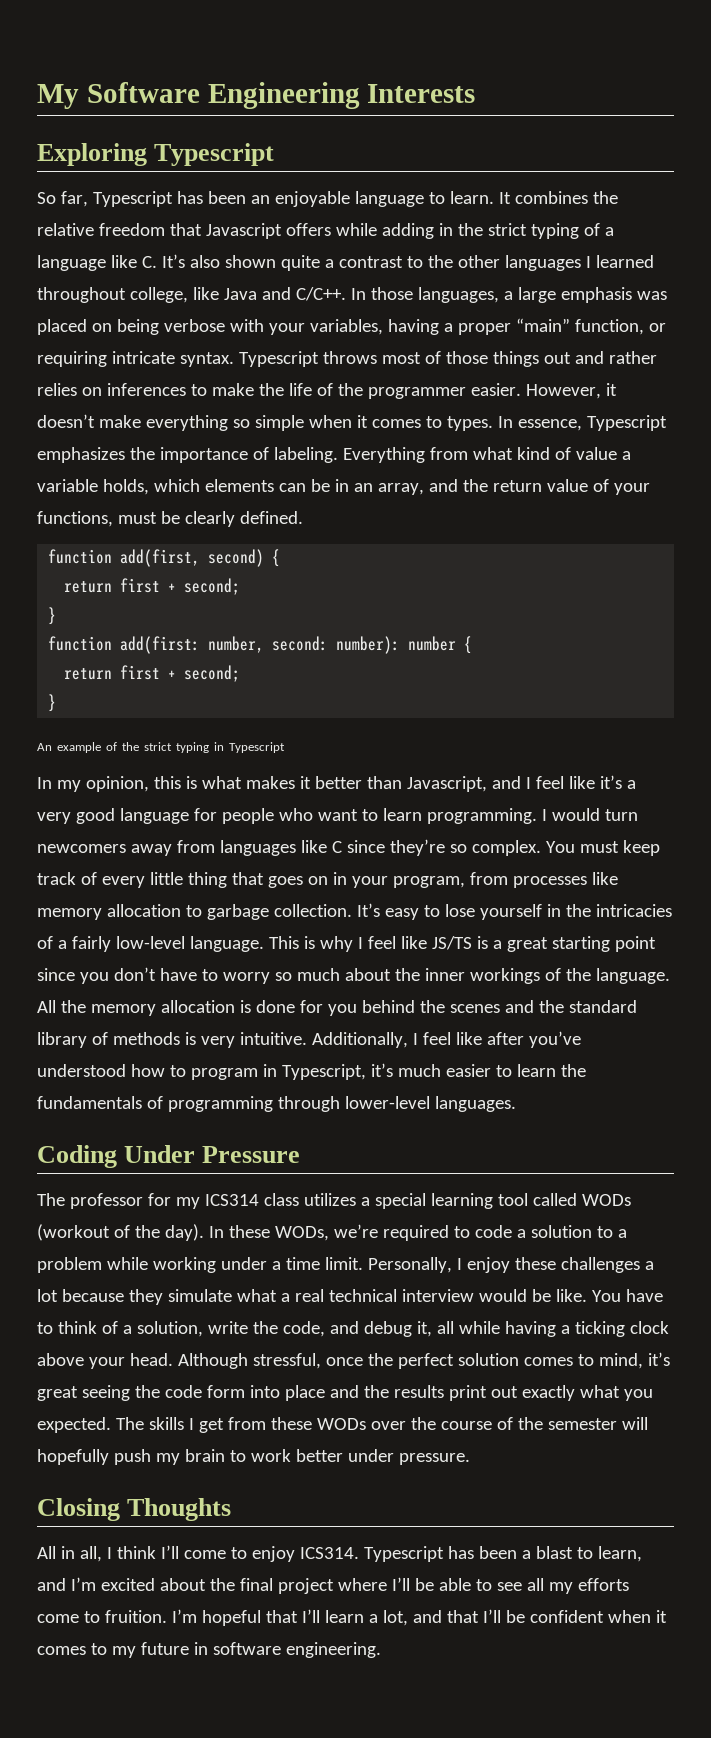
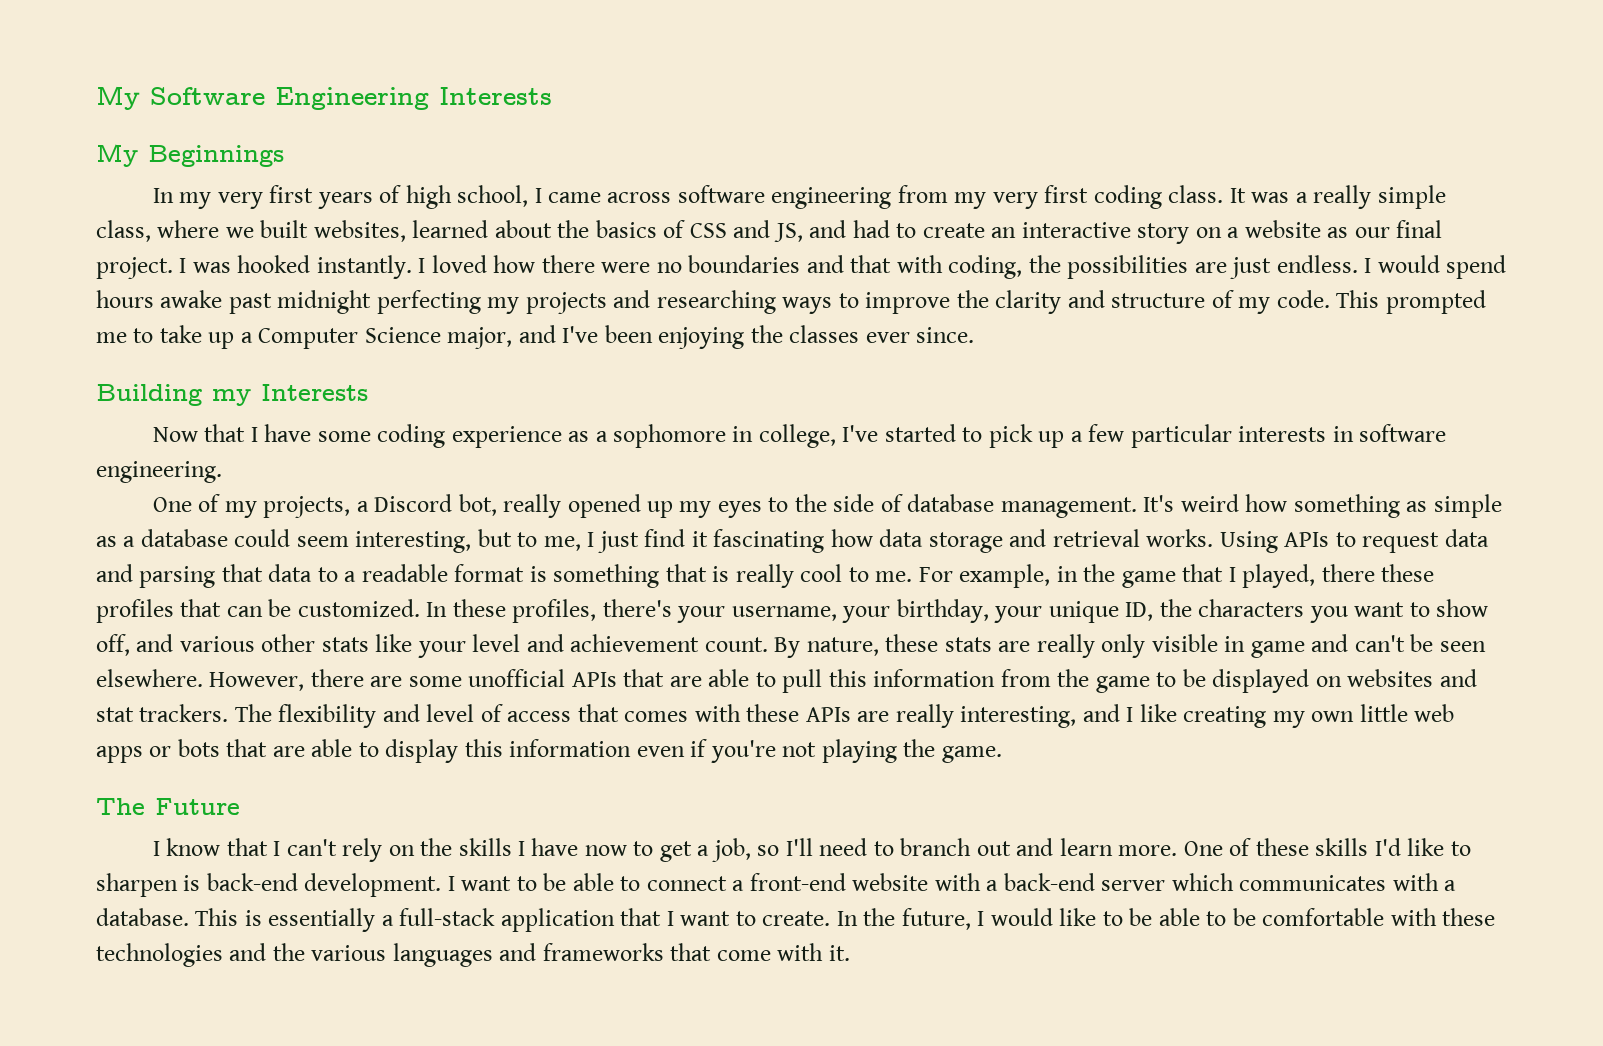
[37,143,275,166] [37,191,618,207] [37,223,614,239] [37,254,654,271] [37,287,667,303] [37,318,666,335] [37,351,657,367] [37,383,617,399] [37,414,667,431] [37,447,631,463] [37,479,650,495] [37,511,303,527] [48,549,281,567] [64,578,241,595] [48,607,57,625] [48,636,473,654] [64,665,241,682] [48,694,57,712] [37,742,285,753] [37,775,636,792] [37,808,638,824] [37,839,660,856] [37,872,618,888] [37,903,672,920] [37,936,656,952] [37,967,670,984] [37,1000,637,1016] [37,1031,581,1048] [37,1063,586,1080] [37,1096,516,1112] [37,1145,301,1168] [37,1193,631,1209] [37,1224,627,1241] [37,1257,654,1273] [37,1289,663,1305] [37,1321,669,1337] [37,1352,670,1369] [37,1385,653,1401] [37,1417,648,1433] [37,1449,470,1465] [37,1498,232,1521] [37,1545,642,1562] [37,1577,629,1594] [37,1609,667,1626] [37,1642,381,1658] Exploring Typescript // So far, Typescript has been an enjoyable language to learn. It combines the relative freedom that Javascript offers while adding in the strict typing of a language like C. It’s also shown quite a contrast to the other languages I learned throughout college, like Java and C/C++. In those languages, a large emphasis was placed on being verbose with your variables, having a proper “main” function, or requiring intricate syntax. Typescript throws most of those things out and rather relies on inferences to make the life of the programmer easier. However, it doesn’t make everything so simple when it comes to types. In essence, Typescript emphasizes the importance of labeling. Everything from what kind of value a variable holds, which elements can be in an array, and the return value of your functions, must be clearly defined. // function add(first, second) { // return first + second; // } // function add(first: number, second: number): number { // return first + second; // } // An example of the strict typing in Typescript // In my opinion, this is what makes it better than Javascript, and I feel like it’s a very good language for people who want to learn programming. I would turn newcomers away from languages like C since they’re so complex. You must keep track of every little thing that goes on in your program, from processes like memory allocation to garbage collection. It’s easy to lose yourself in the intricacies of a fairly low-level language. This is why I feel like JS/TS is a great starting point since you don’t have to worry so much about the inner workings of the language. All the memory allocation is done for you behind the scenes and the standard library of methods is very intuitive. Additionally, I feel like after you’ve understood how to program in Typescript, it’s much easier to learn the fundamentals of programming through lower-level languages. // Coding Under Pressure // The professor for my ICS314 class utilizes a special learning tool called WODs (workout of the day). In these WODs, we’re required to code a solution to a problem while working under a time limit. Personally, I enjoy these challenges a lot because they simulate what a real technical interview would be like. You have to think of a solution, write the code, and debug it, all while having a ticking clock above your head. Although stressful, once the perfect solution comes to mind, it’s great seeing the code form into place and the results print out exactly what you expected. The skills I get from these WODs over the course of the semester will hopefully push my brain to work better under pressure. // Closing Thoughts // All in all, I think I’ll come to enjoy ICS314. Typescript has been a blast to learn, and I’m excited about the final project where I’ll be able to see all my efforts come to fruition. I’m hopeful that I’ll learn a lot, and that I’ll be confident when it comes to my future in software engineering. -> [96,144,284,167] [152,185,1446,209] [96,220,1443,244] [96,255,1507,279] [96,290,1486,314] [96,325,975,349] [96,384,368,406] [152,424,1447,448] [96,461,222,483] [152,494,1502,518] [96,529,1489,553] [96,564,1435,588] [96,599,1489,623] [96,634,1486,658] [96,669,1477,693] [96,704,1455,728] [96,739,1002,763] [96,798,240,815] [152,838,1471,862] [96,873,1457,897] [96,908,1496,932] [96,943,850,967] My Beginnings // In my very first years of high school, I came across software engineering from my very first coding class. It was a really simple class, where we built websites, learned about the basics of CSS and JS, and had to create an interactive story on a website as our final project. I was hooked instantly. I loved how there were no boundaries and that with coding, the possibilities are just endless. I would spend hours awake past midnight perfecting my projects and researching ways to improve the clarity and structure of my code. This prompted me to take up a Computer Science major, and I've been enjoying the classes ever since. // Building my Interests // Now that I have some coding experience as a sophomore in college, I've started to pick up a few particular interests in software engineering. // One of my projects, a Discord bot, really opened up my eyes to the side of database management. It's weird how something as simple as a database could seem interesting, but to me, I just find it fascinating how data storage and retrieval works. Using APIs to request data and parsing that data to a readable format is something that is really cool to me. For example, in the game that I played, there these profiles that can be customized. In these profiles, there's your username, your birthday, your unique ID, the characters you want to show off, and various other stats like your level and achievement count. By nature, these stats are really only visible in game and can't be seen elsewhere. However, there are some unofficial APIs that are able to pull this information from the game to be displayed on websites and stat trackers. The flexibility and level of access that comes with these APIs are really interesting, and I like creating my own little web apps or bots that are able to display this information even if you're not playing the game. // The Future // I know that I can't rely on the skills I have now to get a job, so I'll need to branch out and learn more. One of these skills I'd like to sharpen is back-end development. I want to be able to connect a front-end website with a back-end server which communicates with a database. This is essentially a full-stack application that I want to create. In the future, I would like to be able to be comfortable with these technologies and the various languages and frameworks that come with it.

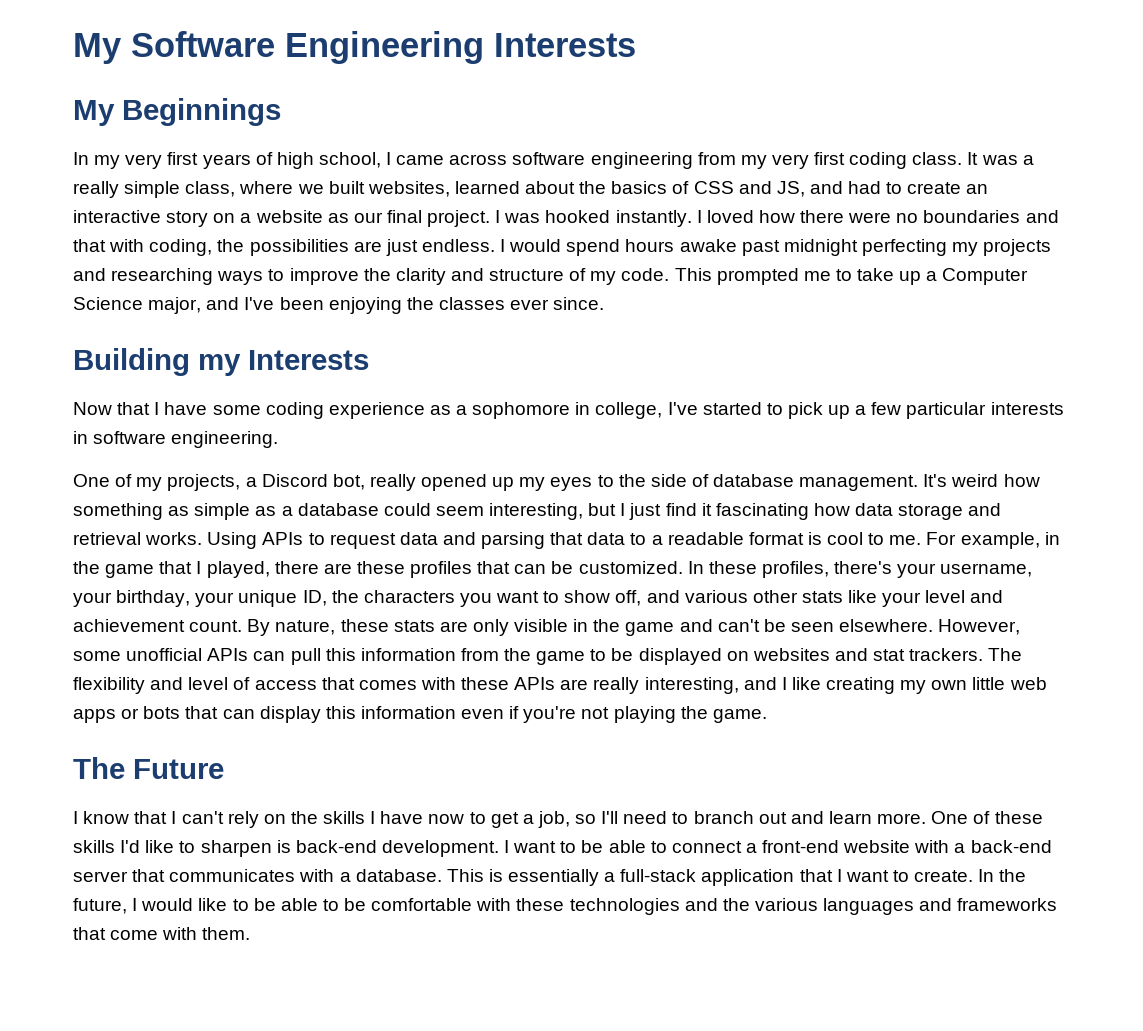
[517,532,581,551] to me, -> (617, 509) none
[553,564,794,588] something that is really -> (822, 538) none
(1375, 573) none -> [323,563,352,574] are
[1036,634,1095,658] really -> (468, 626) none
(1246, 644) none -> [593,619,621,632] the
[310,669,403,687] there are -> (1021, 627) none
[623,669,776,687] that are able to -> [253,651,286,661] can
[272,739,379,757] are able to -> [222,709,255,719] can
[1171,873,1234,891] which -> [132,869,166,882] that
[828,945,850,961] it. -> [202,927,251,940] them.

